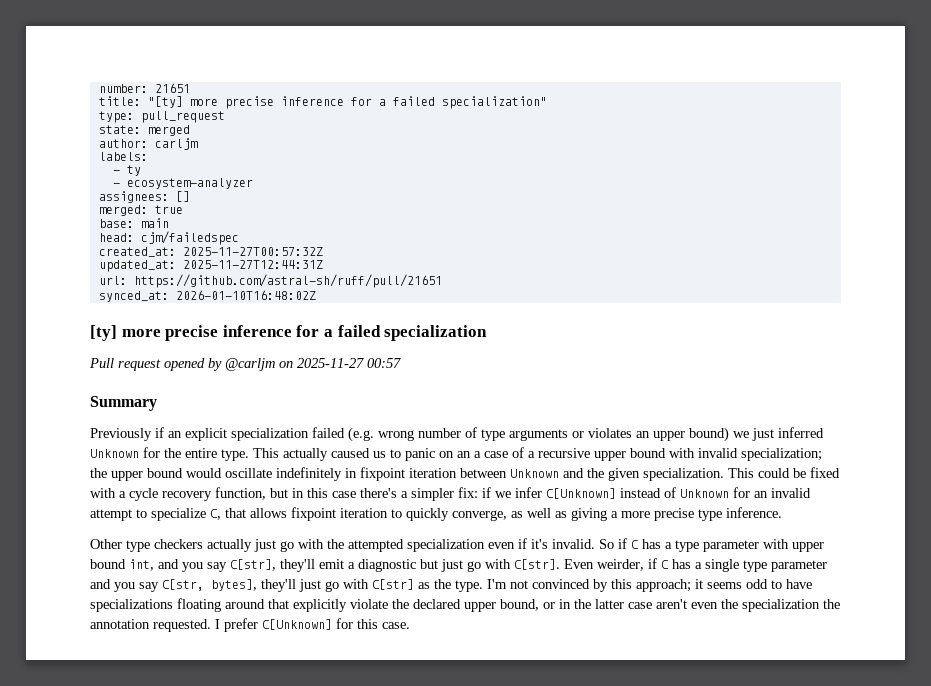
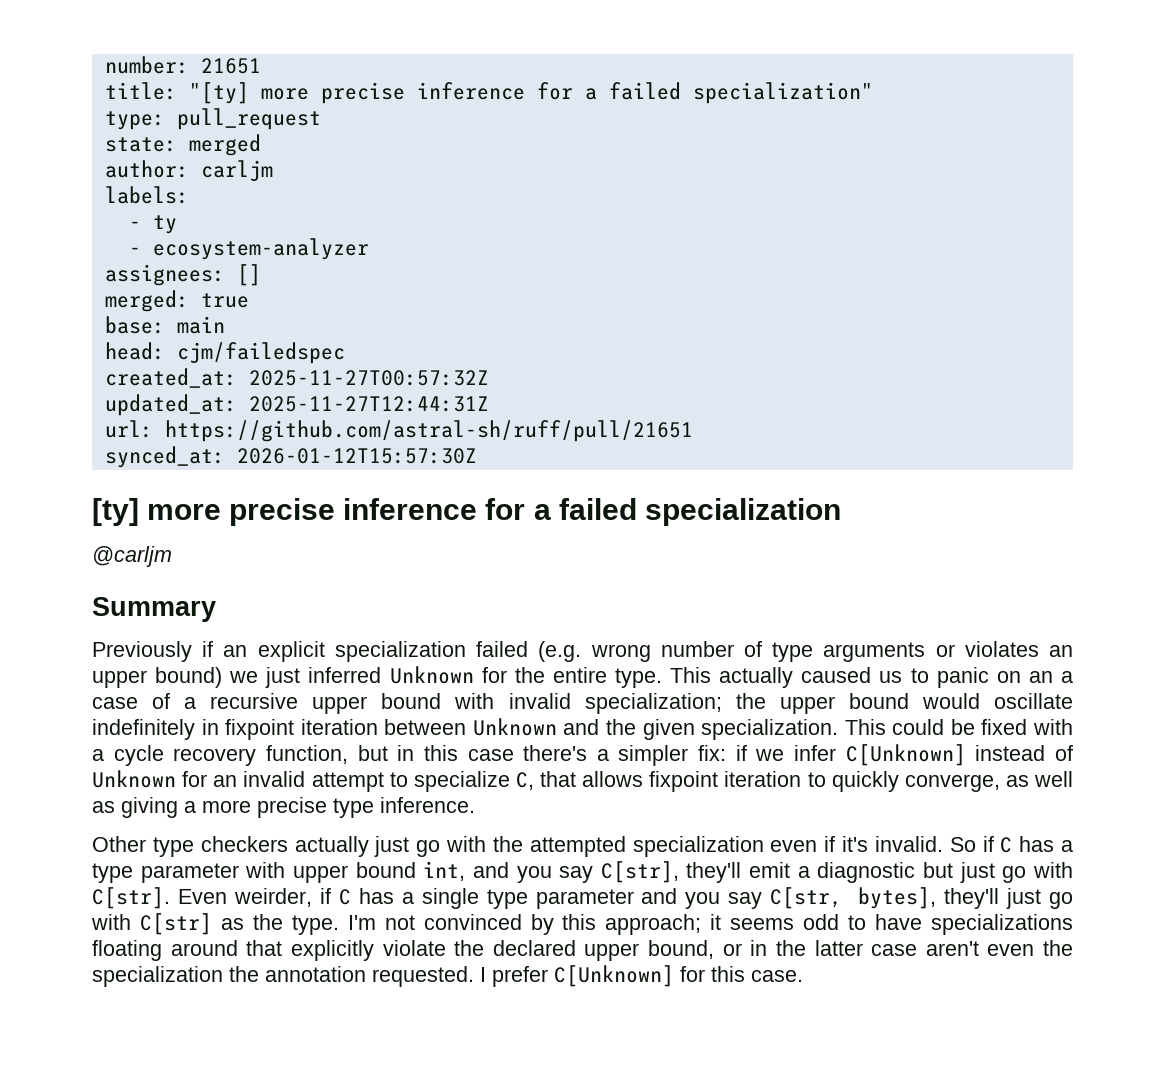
[175,290,316,300] 2026-01-10T16:48:02Z -> [236,448,477,464] 2026-01-12T15:57:30Z
[89,358,401,371] Pull request opened by @carljm on 2025-11-27 00:57 -> [92,546,172,567] @carljm

